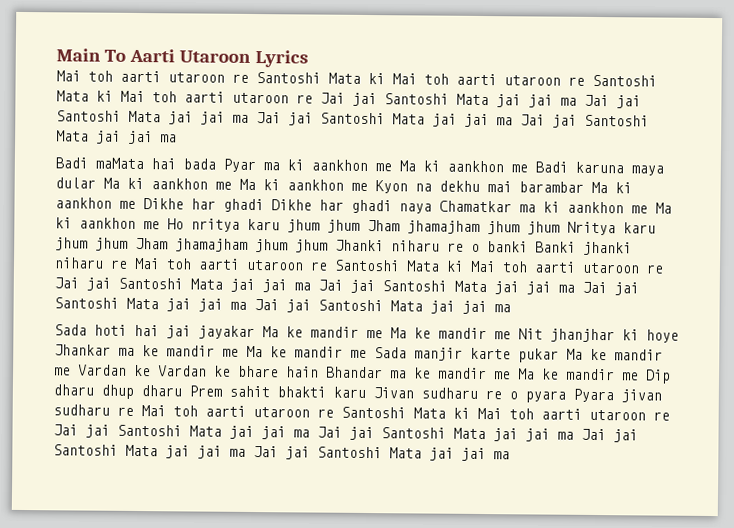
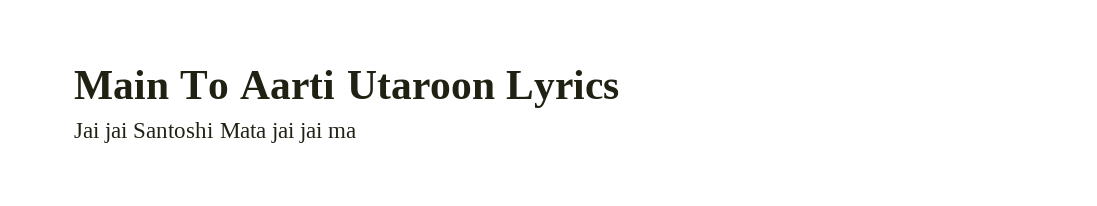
[56,70,657,87] [56,90,641,109] [56,110,649,128] [56,130,177,145] [55,157,664,176] [55,177,632,194] [55,197,672,214] [55,217,656,236] [55,237,632,256] [54,257,664,274] [54,277,639,296] [54,297,511,315] [54,324,679,343] [54,344,663,363] [54,364,671,384] [53,384,662,403] [53,404,670,421] [53,424,638,443] [53,444,510,462] Mai toh aarti utaroon re Santoshi Mata ki Mai toh aarti utaroon re Santoshi Mata ki Mai toh aarti utaroon re Jai jai Santoshi Mata jai jai ma Jai jai Santoshi Mata jai jai ma Jai jai Santoshi Mata jai jai ma Jai jai Santoshi Mata jai jai ma // Badi maMata hai bada Pyar ma ki aankhon me Ma ki aankhon me Badi karuna maya dular Ma ki aankhon me Ma ki aankhon me Kyon na dekhu mai barambar Ma ki aankhon me Dikhe har ghadi Dikhe har ghadi naya Chamatkar ma ki aankhon me Ma ki aankhon me Ho nritya karu jhum jhum Jham jhamajham jhum jhum Nritya karu jhum jhum Jham jhamajham jhum jhum Jhanki niharu re o banki Banki jhanki niharu re Mai toh aarti utaroon re Santoshi Mata ki Mai toh aarti utaroon re Jai jai Santoshi Mata jai jai ma Jai jai Santoshi Mata jai jai ma Jai jai Santoshi Mata jai jai ma Jai jai Santoshi Mata jai jai ma // Sada hoti hai jai jayakar Ma ke mandir me Ma ke mandir me Nit jhanjhar ki hoye Jhankar ma ke mandir me Ma ke mandir me Sada manjir karte pukar Ma ke mandir me Vardan ke Vardan ke bhare hain Bhandar ma ke mandir me Ma ke mandir me Dip dharu dhup dharu Prem sahit bhakti karu Jivan sudharu re o pyara Pyara jivan sudharu re Mai toh aarti utaroon re Santoshi Mata ki Mai toh aarti utaroon re Jai jai Santoshi Mata jai jai ma Jai jai Santoshi Mata jai jai ma Jai jai Santoshi Mata jai jai ma Jai jai Santoshi Mata jai jai ma -> [74,122,357,143] Jai jai Santoshi Mata jai jai ma

